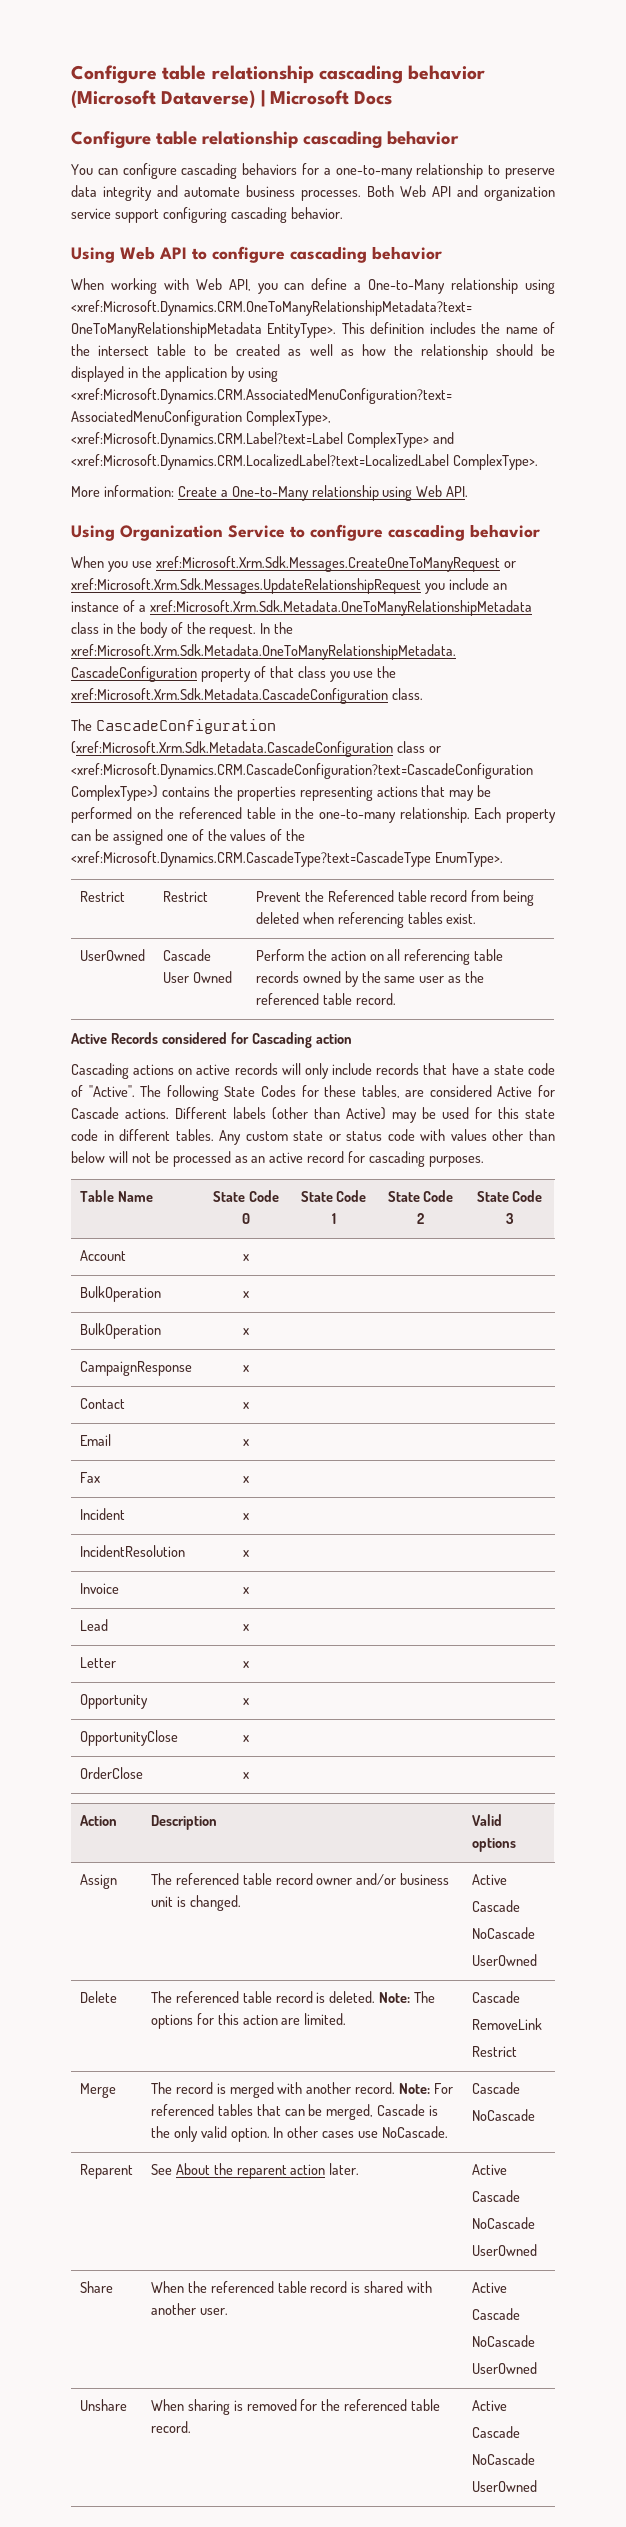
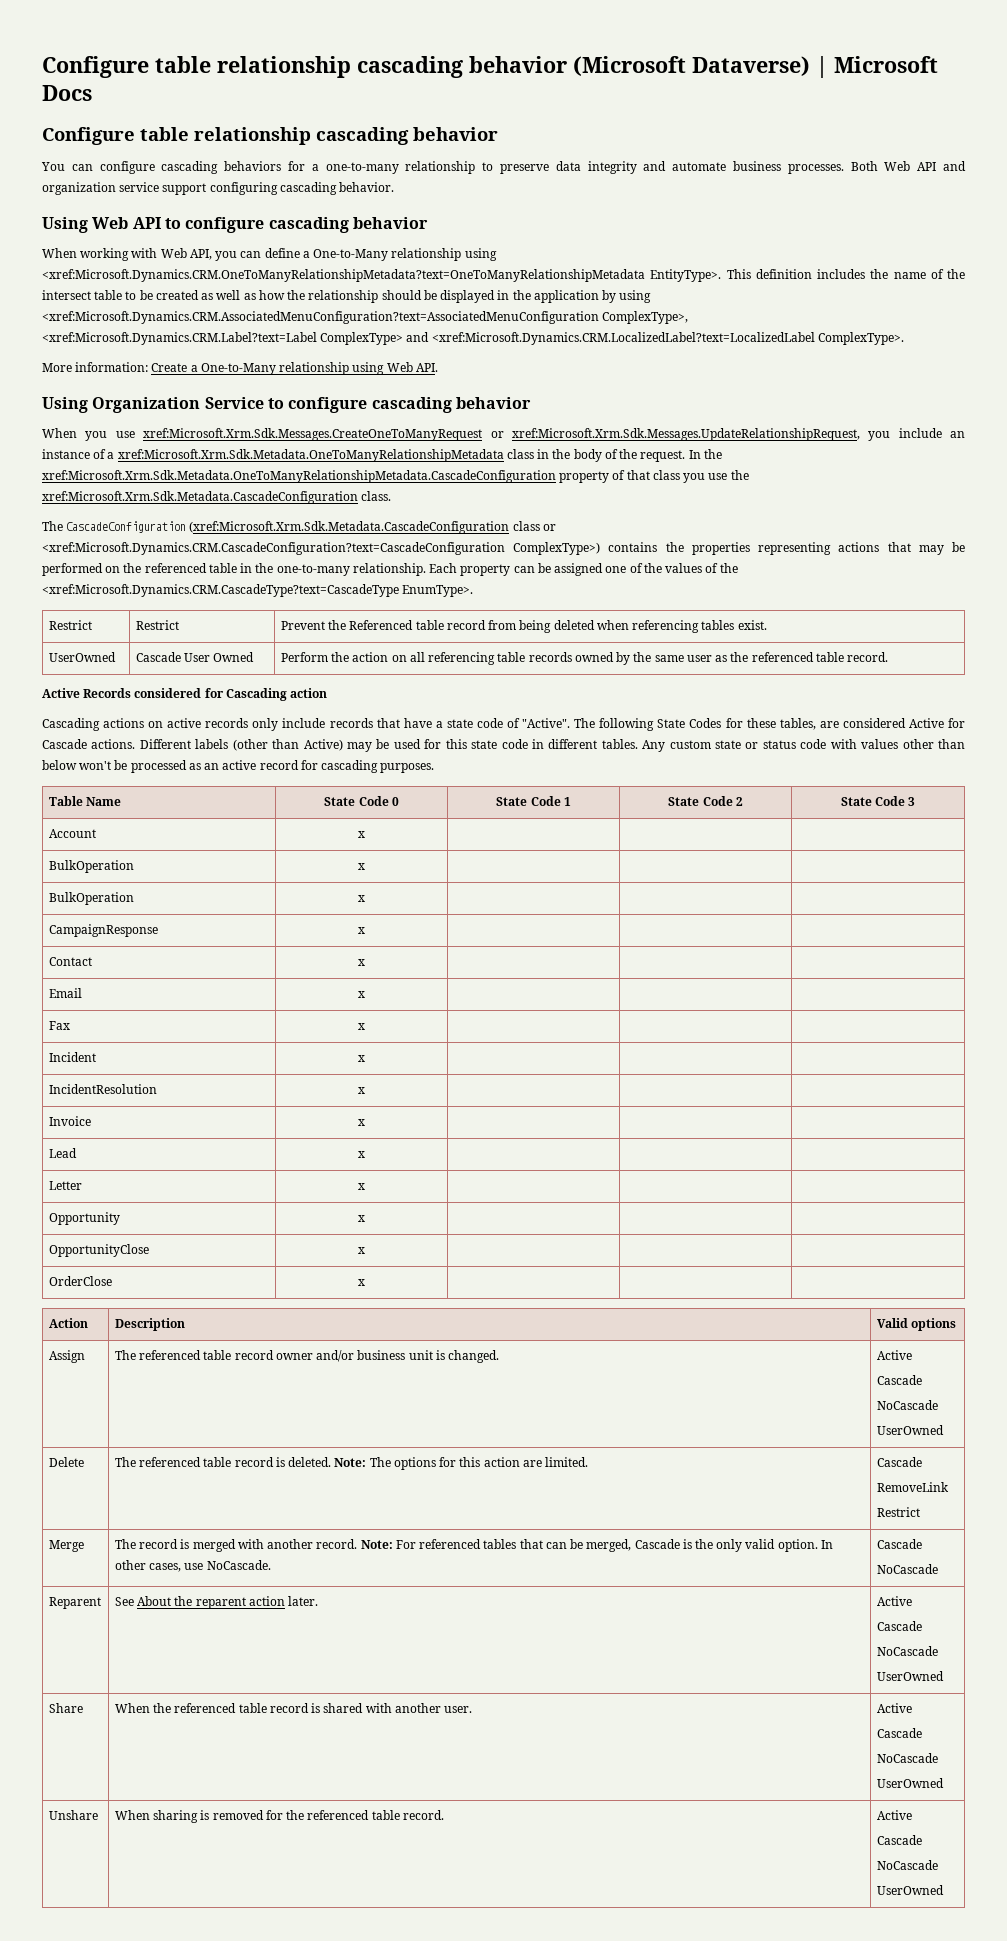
[71,578,421,594] xref:Microsoft.Xrm.Sdk.Messages.UpdateRelationshipRequest -> [511,428,860,441] xref:Microsoft.Xrm.Sdk.Messages.UpdateRelationshipRequest,
[281,1063,301,1075] will -> (249, 723) none
[108,1151,151,1163] will not -> [79,761,112,770] won't
[322,2131,355,2138] cases -> [149,1563,182,1572] cases,

